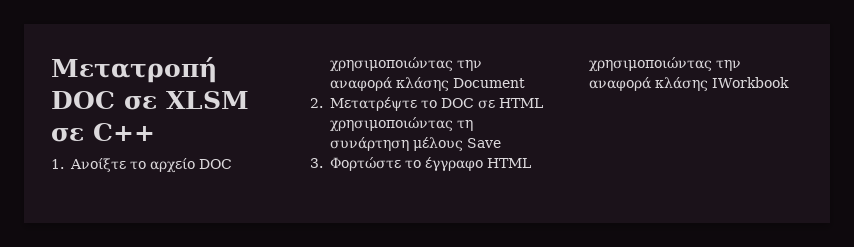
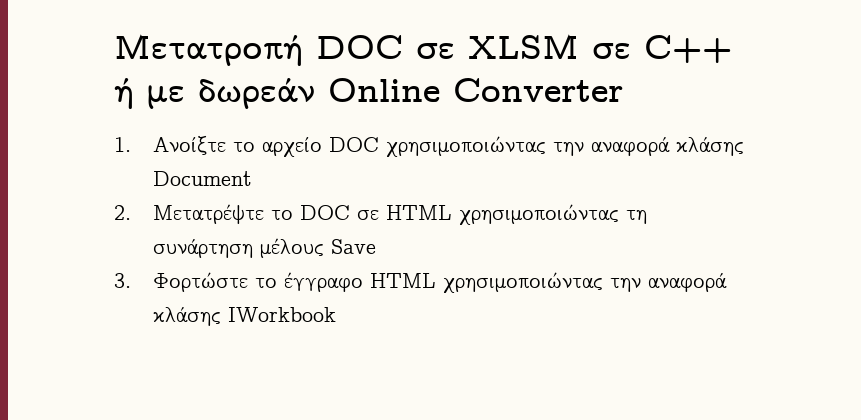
(155, 132) none -> [114,78,623,110] ή με δωρεάν Online Converter

